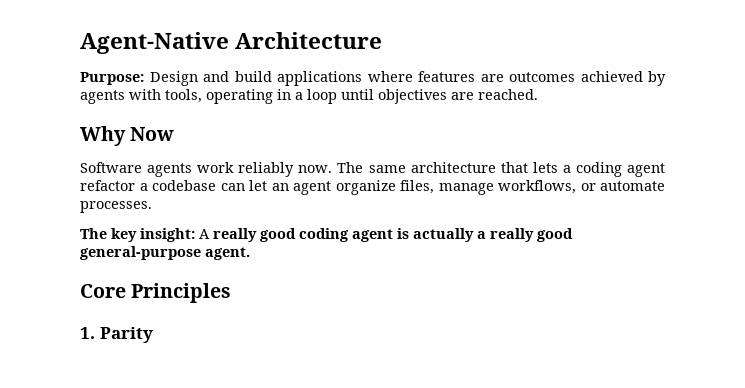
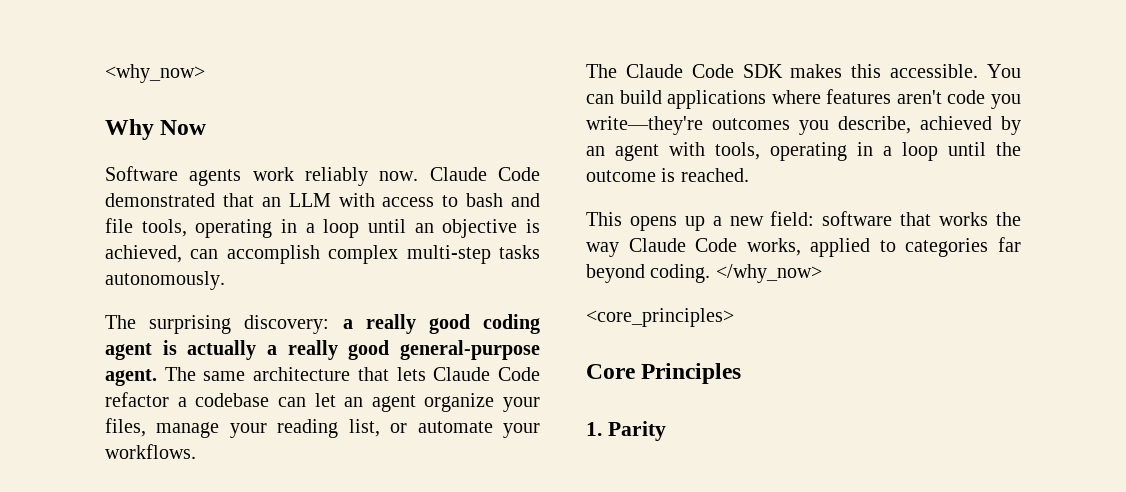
[80,32,383,54] [80,71,666,86] [80,89,538,104] Agent-Native Architecture // Purpose: Design and build applications where features are outcomes achieved by agents with tools, operating in a loop until objectives are reached. -> [105,64,205,83] <why_now>
[337,162,665,177] [80,180,665,195] [80,201,152,213] [80,228,210,242] The same architecture that lets a coding agent refactor a codebase can let an agent organize files, manage workflows, or automate processes. // The key insight: A -> [429,167,540,181] [105,193,540,207] [105,218,540,238] [105,245,540,264] [105,271,225,290] [105,315,353,334] Claude Code demonstrated that an LLM with access to bash and file tools, operating in a loop until an objective is achieved, can accomplish complex multi-step tasks autonomously. // The surprising discovery: a
(250, 253) none -> [164,367,540,381] [105,392,540,412] [105,418,540,438] [105,444,196,459] [586,64,1021,78] [586,89,1021,109] [586,116,1021,135] [586,142,1021,161] [586,168,749,182] [586,211,1021,231] [586,237,1021,257] [586,264,822,283] [586,308,734,327] The same architecture that lets Claude Code refactor a codebase can let an agent organize your files, manage your reading list, or automate your workflows. // The Claude Code SDK makes this accessible. You can build applications where features aren't code you write—they're outcomes you describe, achieved by an agent with tools, operating in a loop until the outcome is reached. // This opens up a new field: software that works the way Claude Code works, applied to categories far beyond coding. </why_now> // <core_principles>

